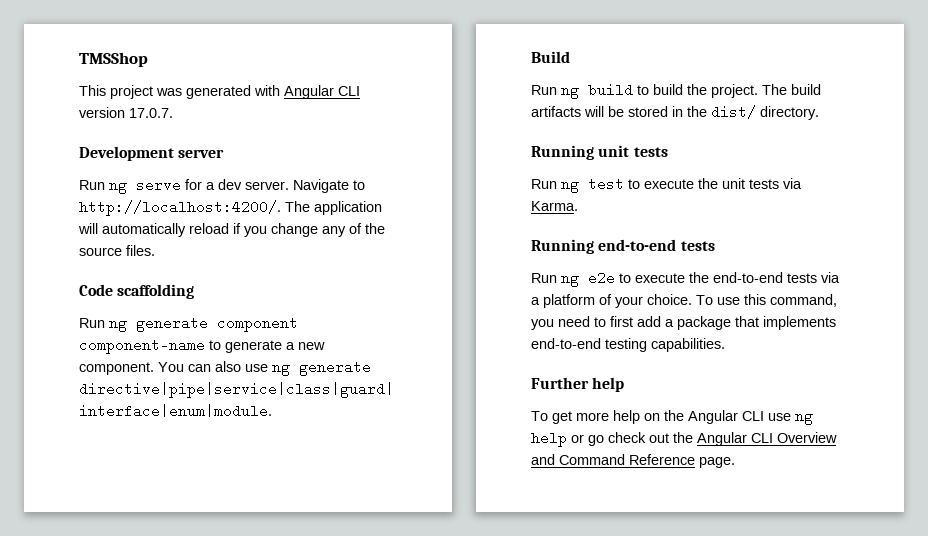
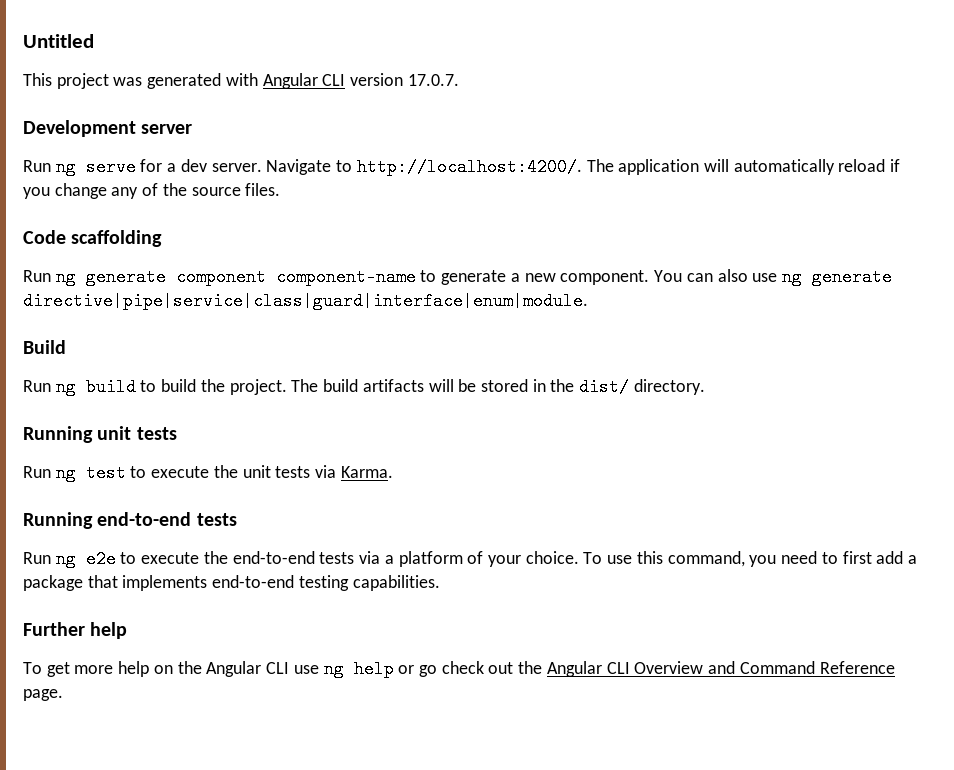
[79,52,148,67] TMSShop -> [23,34,94,48] Untitled

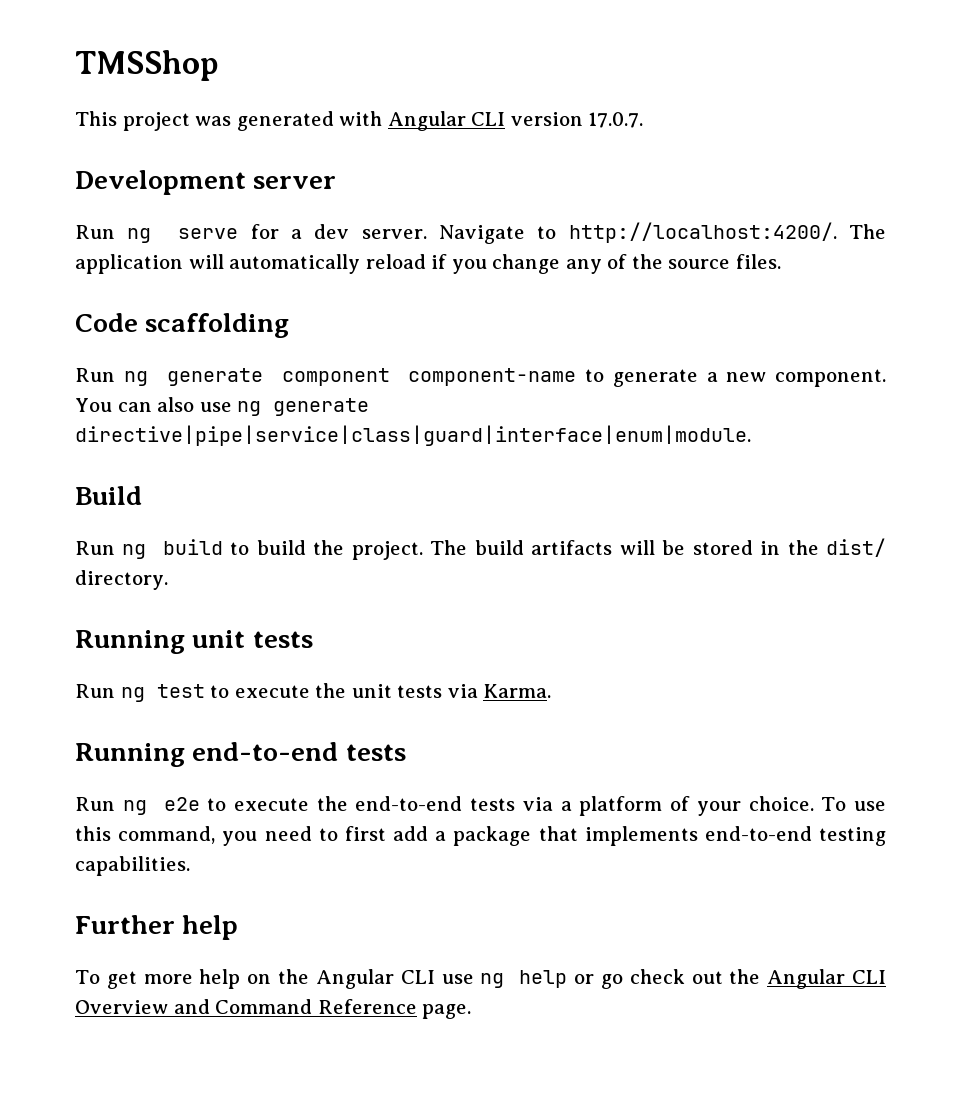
[23,34,94,48] Untitled -> [75,50,219,81] TMSShop

